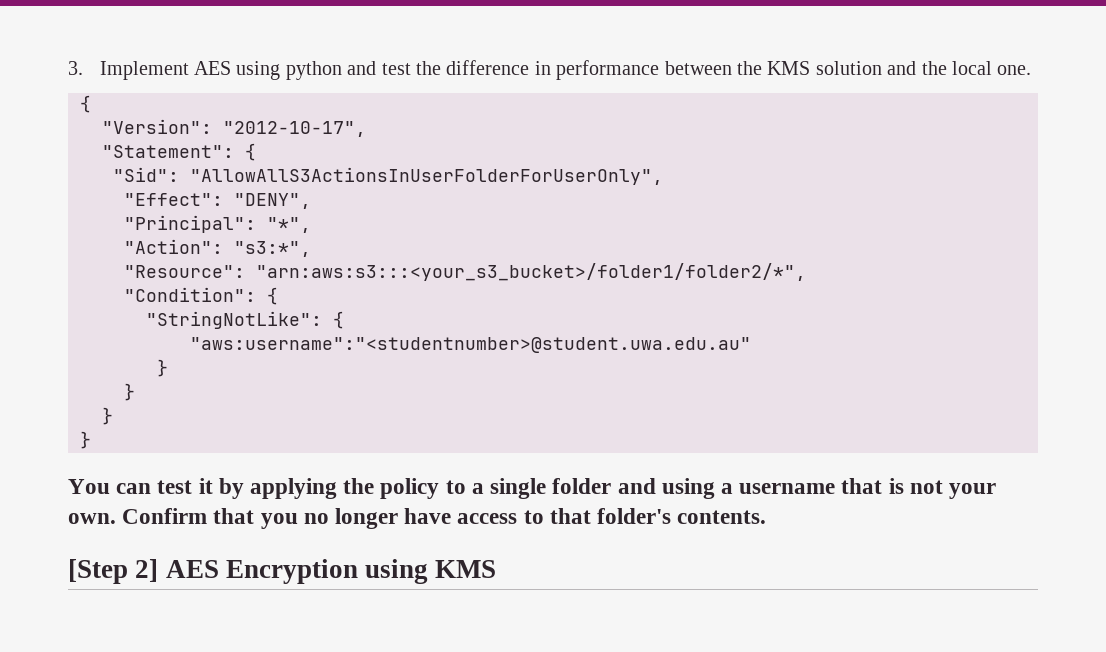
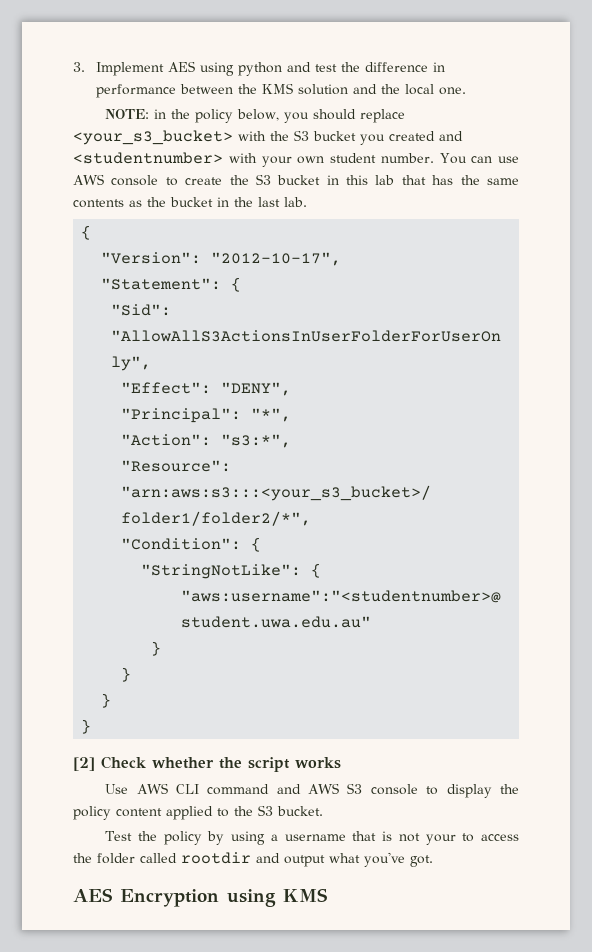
(1032, 70) none -> [105,109,406,123] [73,130,463,145] [73,152,519,167] [73,174,520,186] [73,197,307,208] // NOTE: in the policy below, you should replace <your_s3_bucket> with the S3 bucket you created and <studentnumber> with your own student number. You can use AWS console to create the S3 bucket in this lab that has the same contents as the bucket in the last lab.
[68,478,656,499] You can test it by applying the policy to a single folder and -> [73,756,341,772] [105,783,519,798] [73,805,323,820] [105,831,225,845] [2] Check whether the script works // Use AWS CLI command and AWS S3 console to display the policy content applied to the S3 bucket. // Test the policy by
[68,508,767,529] [68,559,159,584] own. Confirm that you no longer have access to that folder's contents. // [Step 2] -> [462,833,519,842] [73,852,433,867] to access the folder called rootdir and output what you've got. //

